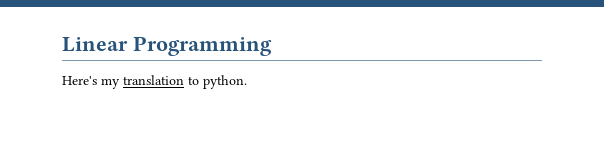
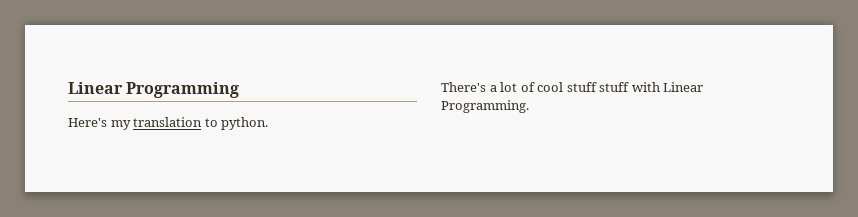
(247, 82) none -> [441,82,704,92] [441,100,529,113] // There's a lot of cool stuff stuff with Linear Programming.

